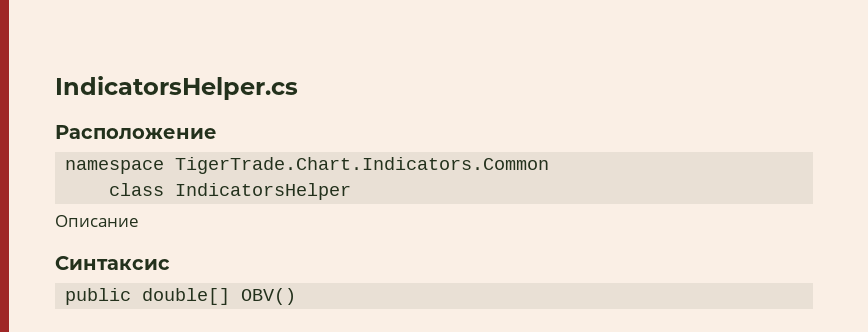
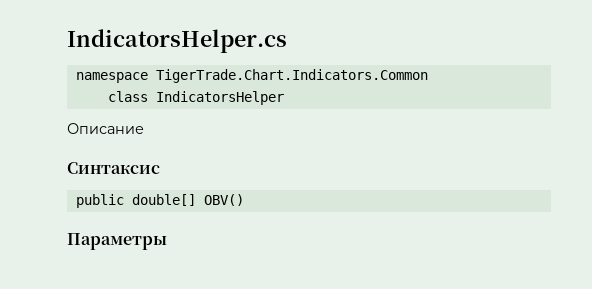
[55,125,217,139] // Расположение -> (287, 41) none
(297, 296) none -> [67,233,167,250] // Параметры

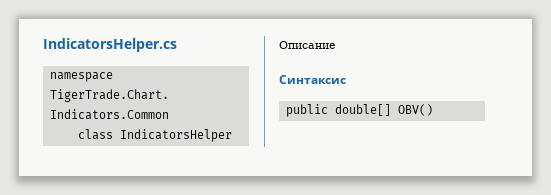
[67,233,167,250] // Параметры -> (433, 110) none

